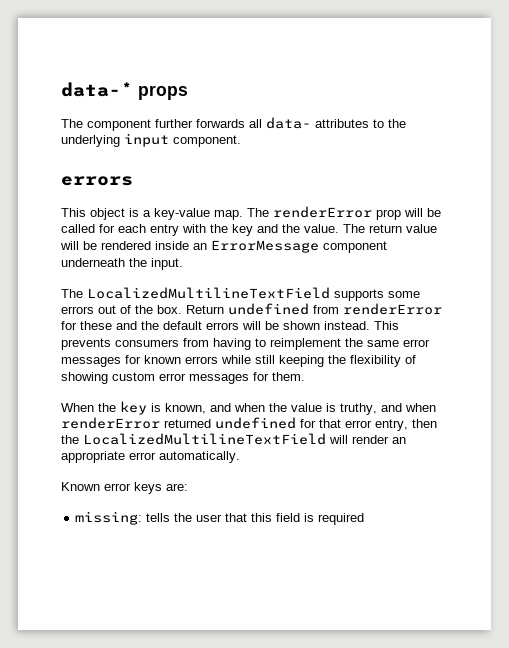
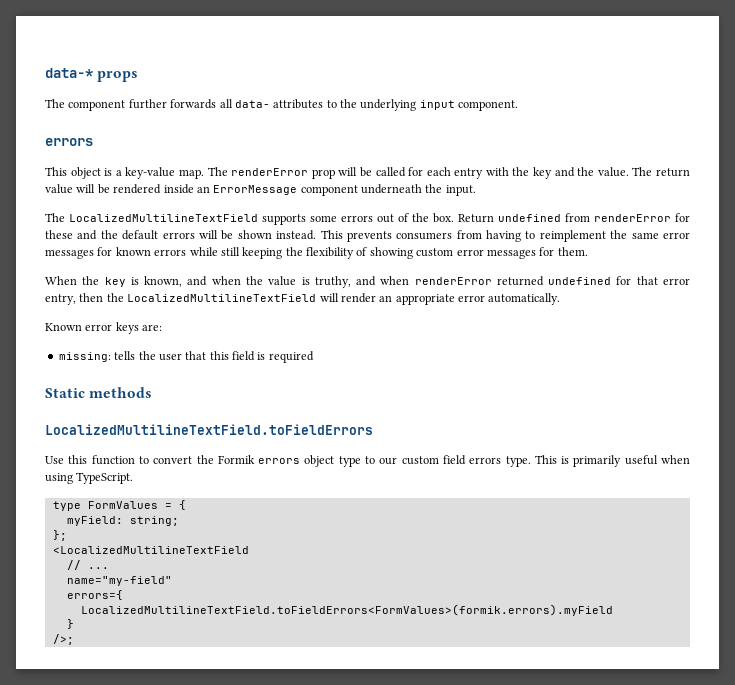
(365, 519) none -> [45,387,153,398] [45,424,373,435] [45,455,690,467] [45,472,134,484] [52,500,186,511] [66,516,179,526] [52,530,67,541] [52,546,249,554] [66,560,109,570] [66,576,172,586] [66,590,123,600] [80,604,613,616] [66,619,74,629] [52,634,74,645] // Static methods // LocalizedMultilineTextField.toFieldErrors // Use this function to convert the Formik errors object type to our custom field errors type. This is primarily useful when using TypeScript. // type FormValues = { // myField: string; // }; // <LocalizedMultilineTextField // // ... // name="my-field" // errors={ // LocalizedMultilineTextField.toFieldErrors<FormValues>(formik.errors).myField // } // />;

